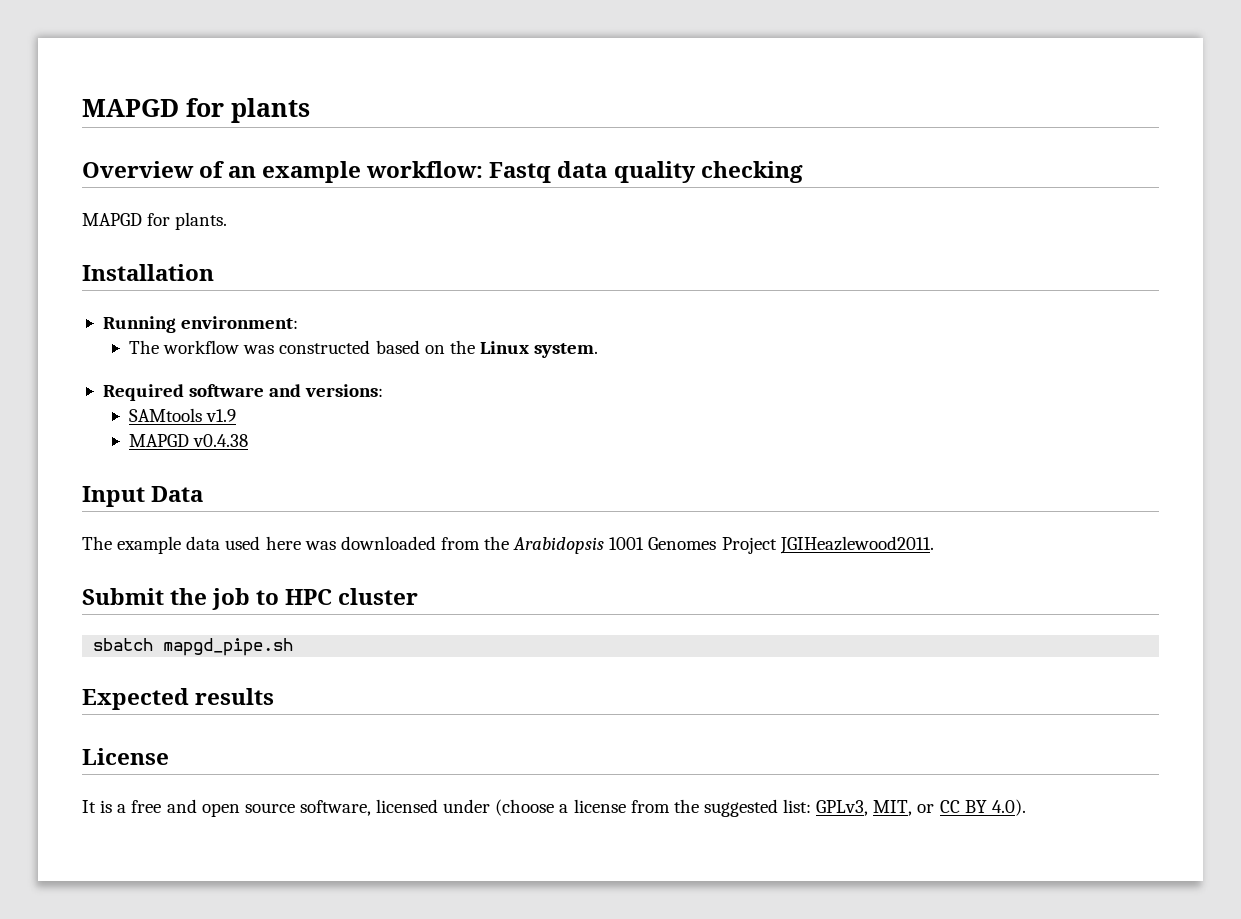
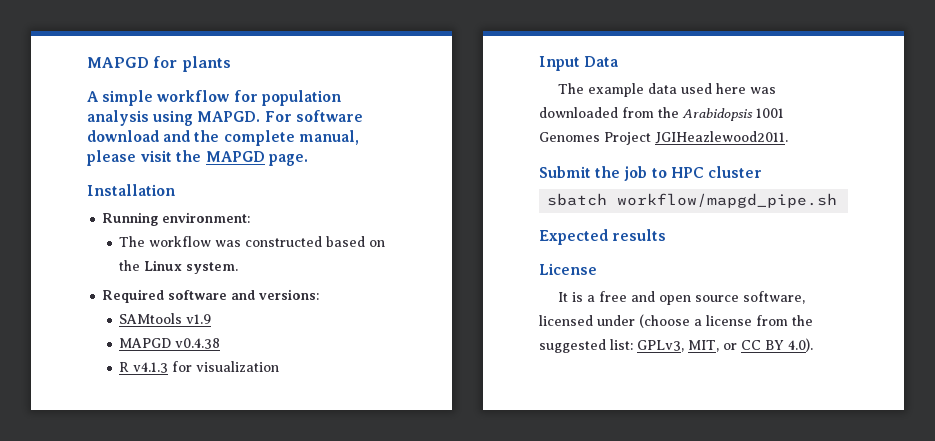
[82,161,803,183] [82,212,228,230] Overview of an example workflow: Fastq data quality checking // MAPGD for plants. -> [87,90,341,106] [87,110,363,126] [87,130,359,146] [87,150,308,166] A simple workflow for population analysis using MAPGD. For software download and the complete manual, please visit the MAPGD page.
(249, 440) none -> [119,361,280,373] // R v4.1.3 for visualization
[163,638,294,656] mapgd_pipe.sh -> [617,193,838,208] workflow/mapgd_pipe.sh

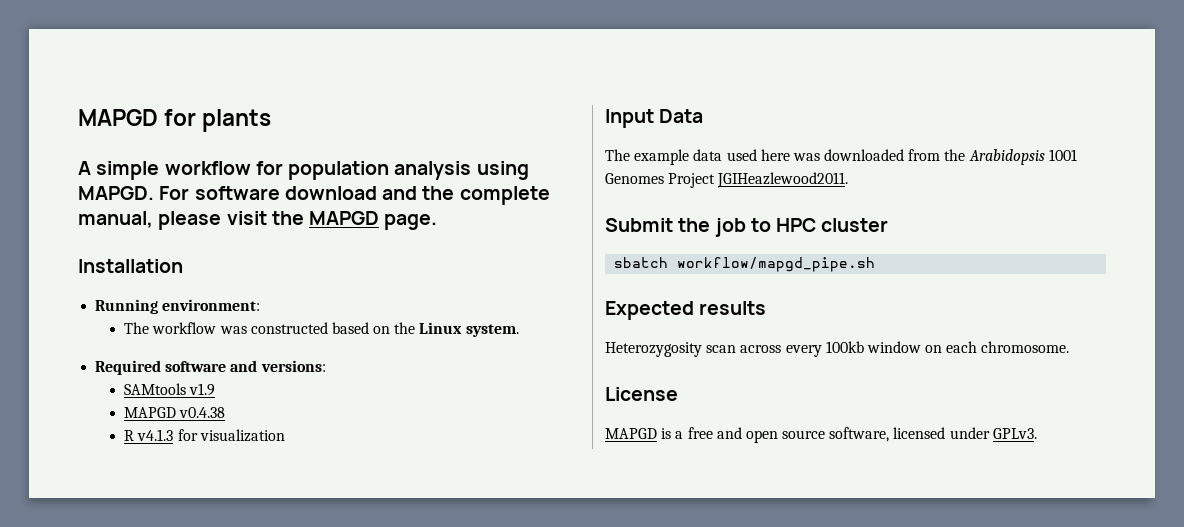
(667, 235) none -> [605,341,1070,357] // Heterozygosity scan across every 100kb window on each chromosome.
[558,292,569,302] It -> [605,428,657,439] MAPGD
[639,314,813,328] [539,338,813,353] (choose a license from the suggested list: GPLv3, MIT, or CC BY 4.0). -> [992,428,1037,439] GPLv3.

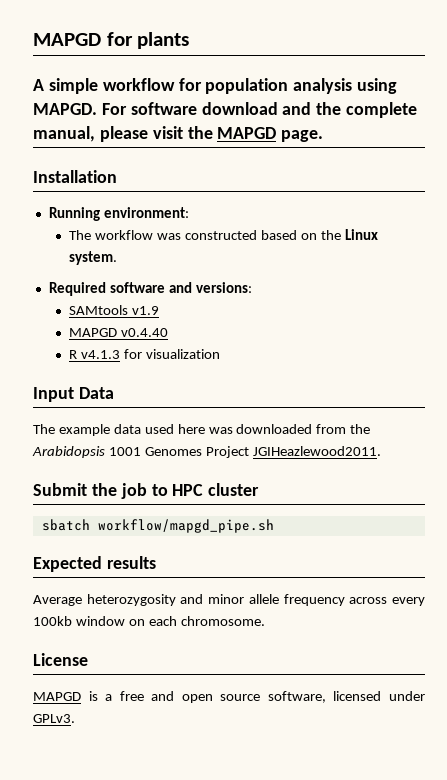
[179,407,226,418] v0.4.38 -> [121,328,169,337] v0.4.40
[605,342,737,357] Heterozygosity scan -> [33,594,345,606] Average heterozygosity and minor allele frequency

